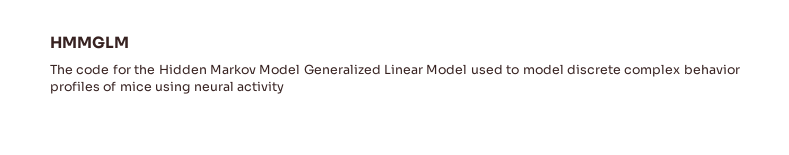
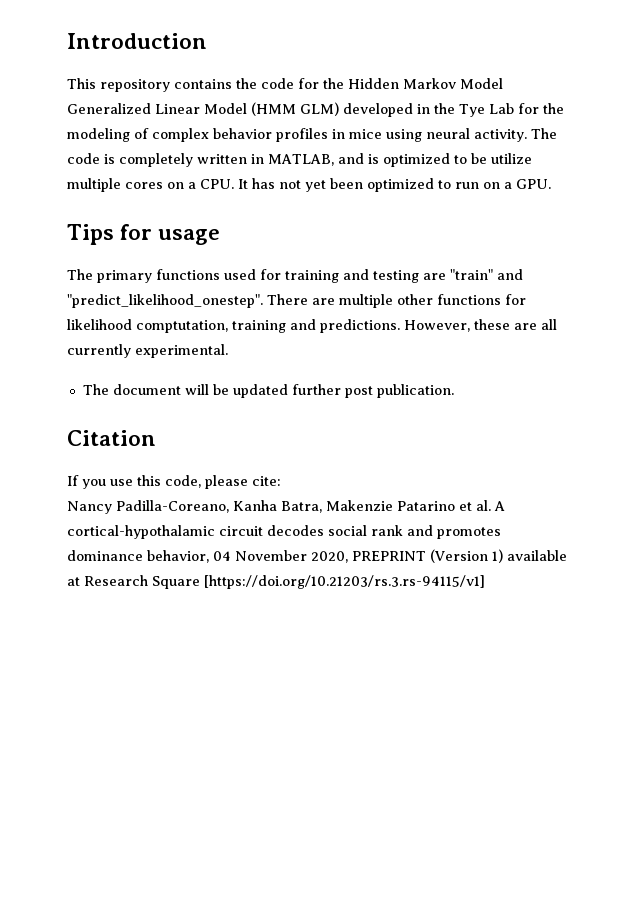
[50,36,129,49] [50,64,73,75] HMMGLM // The -> [67,33,207,49] [67,78,257,92] Introduction // This repository contains the
[470,64,621,75] used to model discrete -> [251,102,564,117] [67,128,149,142] (HMM GLM) developed in the Tye Lab for the modeling of
[103,81,117,92] of -> [332,129,345,139] in
[236,81,284,94] activity -> [474,128,557,142] [67,153,532,167] [67,178,551,192] [67,224,221,245] [67,269,523,283] [67,294,526,308] [67,319,557,333] [67,344,228,358] [82,384,454,398] [67,430,156,446] [67,475,281,489] [67,500,505,514] [67,525,501,539] [67,549,567,563] [67,575,485,589] activity. The code is completely written in MATLAB, and is optimized to be utilize multiple cores on a CPU. It has not yet been optimized to run on a GPU. // Tips for usage // The primary functions used for training and testing are "train" and "predict_likelihood_onestep". There are multiple other functions for likelihood comptutation, training and predictions. However, these are all currently experimental. // The document will be updated further post publication. // Citation // If you use this code, please cite: // Nancy Padilla-Coreano, Kanha Batra, Makenzie Patarino et al. A cortical-hypothalamic circuit decodes social rank and promotes dominance behavior, 04 November 2020, PREPRINT (Version 1) available at Research Square [https://doi.org/10.21203/rs.3.rs-94115/v1]

